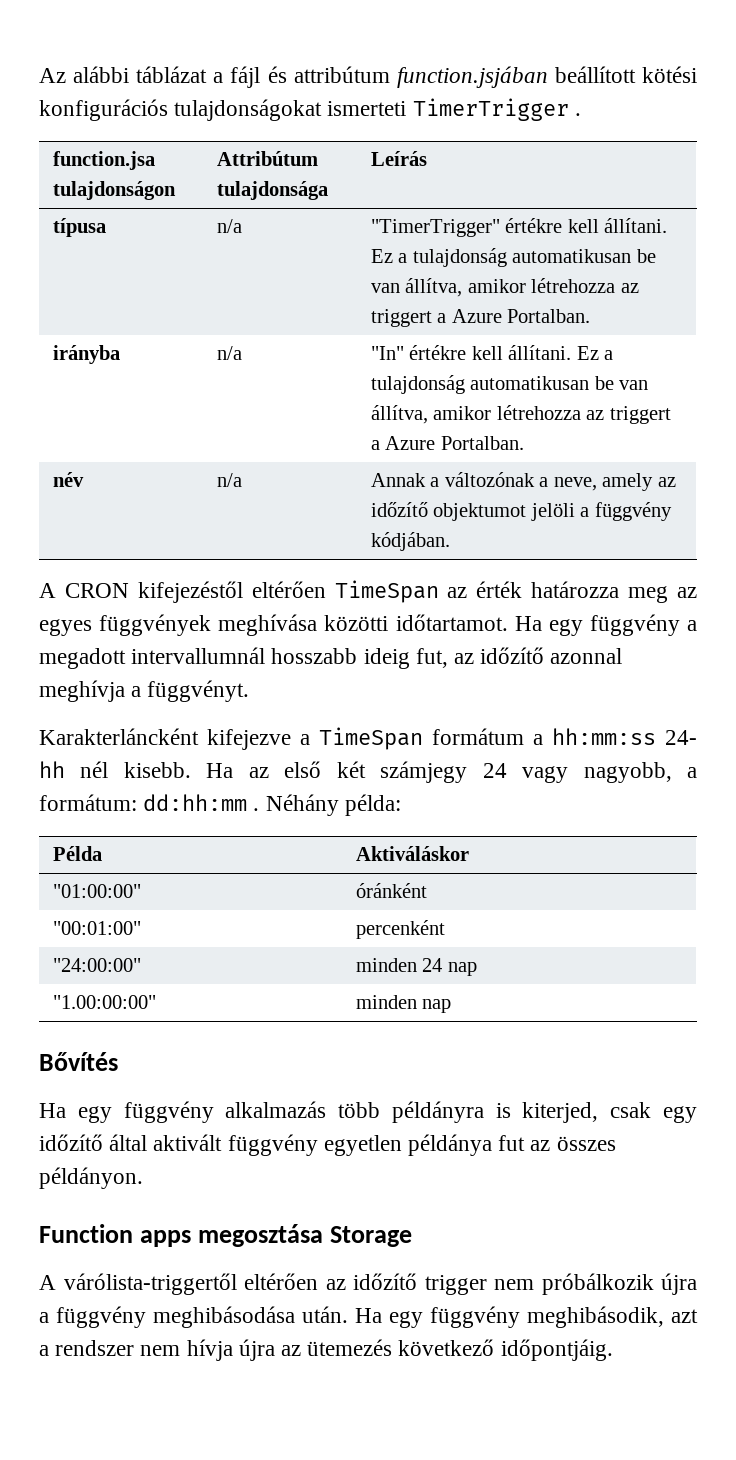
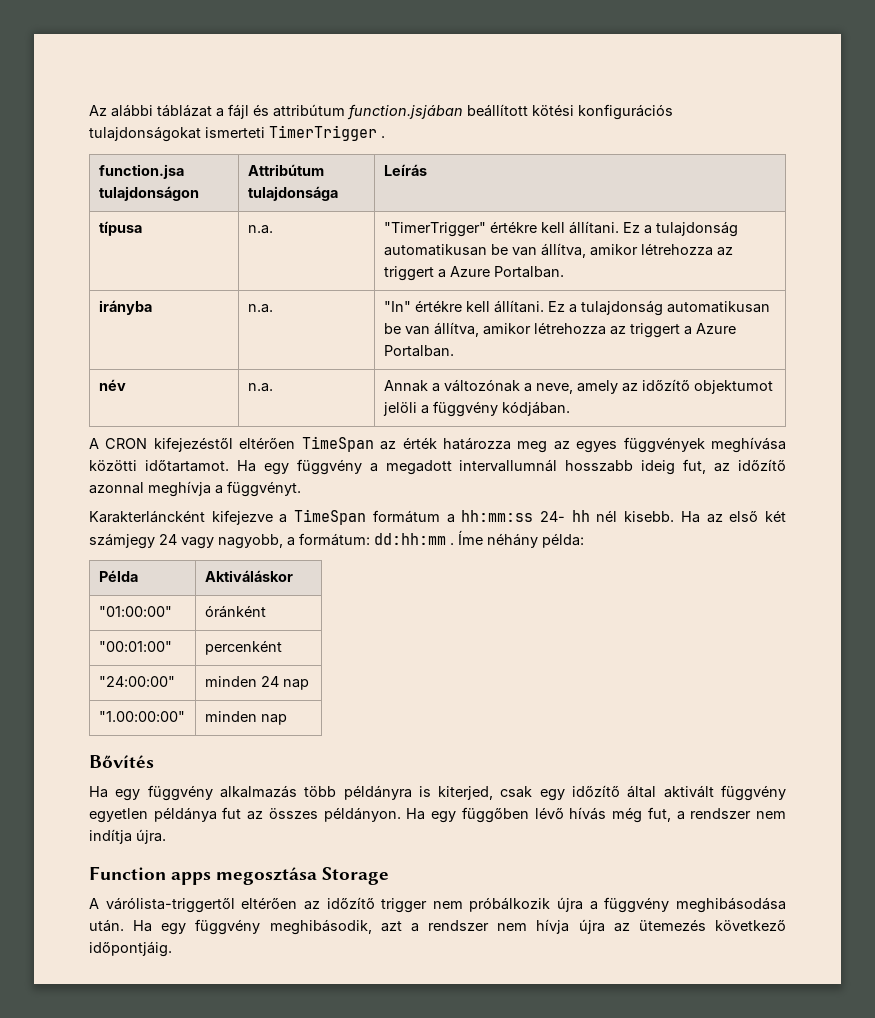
[216,219,242,233] n/a -> [247,225,273,234] n.a.
[216,346,242,360] n/a -> [247,304,273,313] n.a.
[216,473,242,487] n/a -> [247,383,273,392] n.a.
[265,794,339,816] Néhány -> [458,530,538,548] Íme néhány
(143, 1178) none -> [406,807,787,823] [89,829,166,844] Ha egy függőben lévő hívás még fut, a rendszer nem indítja újra.

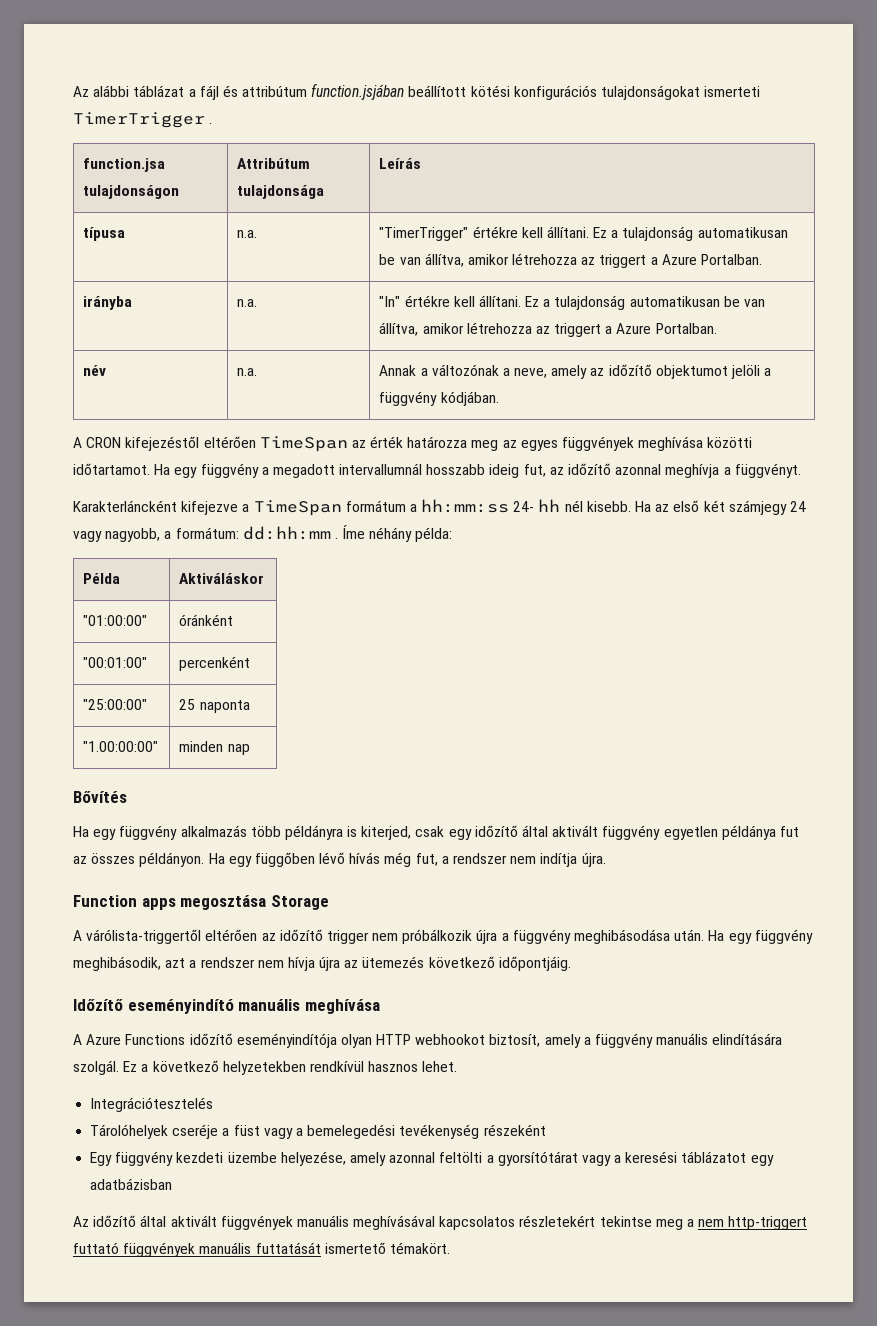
[98,676,175,687] [204,676,309,690] "24:00:00" | minden 24 nap -> [83,699,148,710] [179,699,250,713] "25:00:00" | 25 naponta
(172, 949) none -> [73,999,380,1014] [73,1033,783,1048] [73,1060,458,1075] [90,1097,214,1112] [90,1124,546,1139] [90,1151,774,1166] [90,1178,173,1190] [73,1215,808,1230] [73,1242,450,1257] // Időzítő eseményindító manuális meghívása // A Azure Functions időzítő eseményindítója olyan HTTP webhookot biztosít, amely a függvény manuális elindítására szolgál. Ez a következő helyzetekben rendkívül hasznos lehet. // Integrációtesztelés // Tárolóhelyek cseréje a füst vagy a bemelegedési tevékenység részeként // Egy függvény kezdeti üzembe helyezése, amely azonnal feltölti a gyorsítótárat vagy a keresési táblázatot egy adatbázisban // Az időzítő által aktivált függvények manuális meghívásával kapcsolatos részletekért tekintse meg a nem http-triggert futtató függvények manuális futtatását ismertető témakört.

